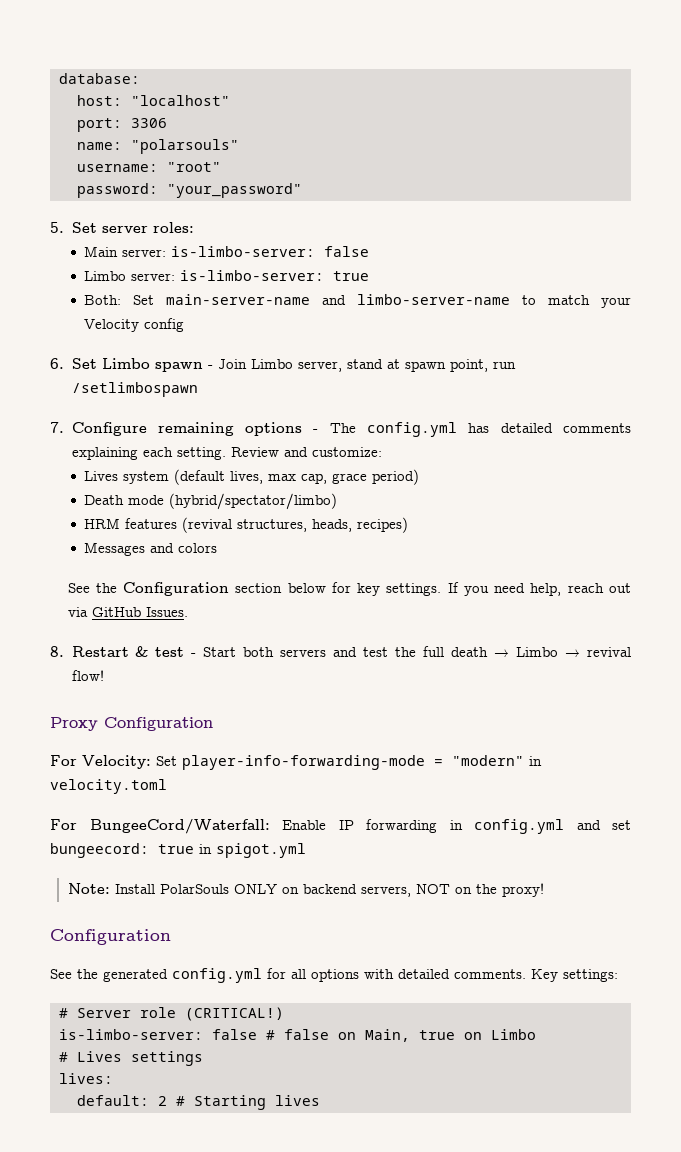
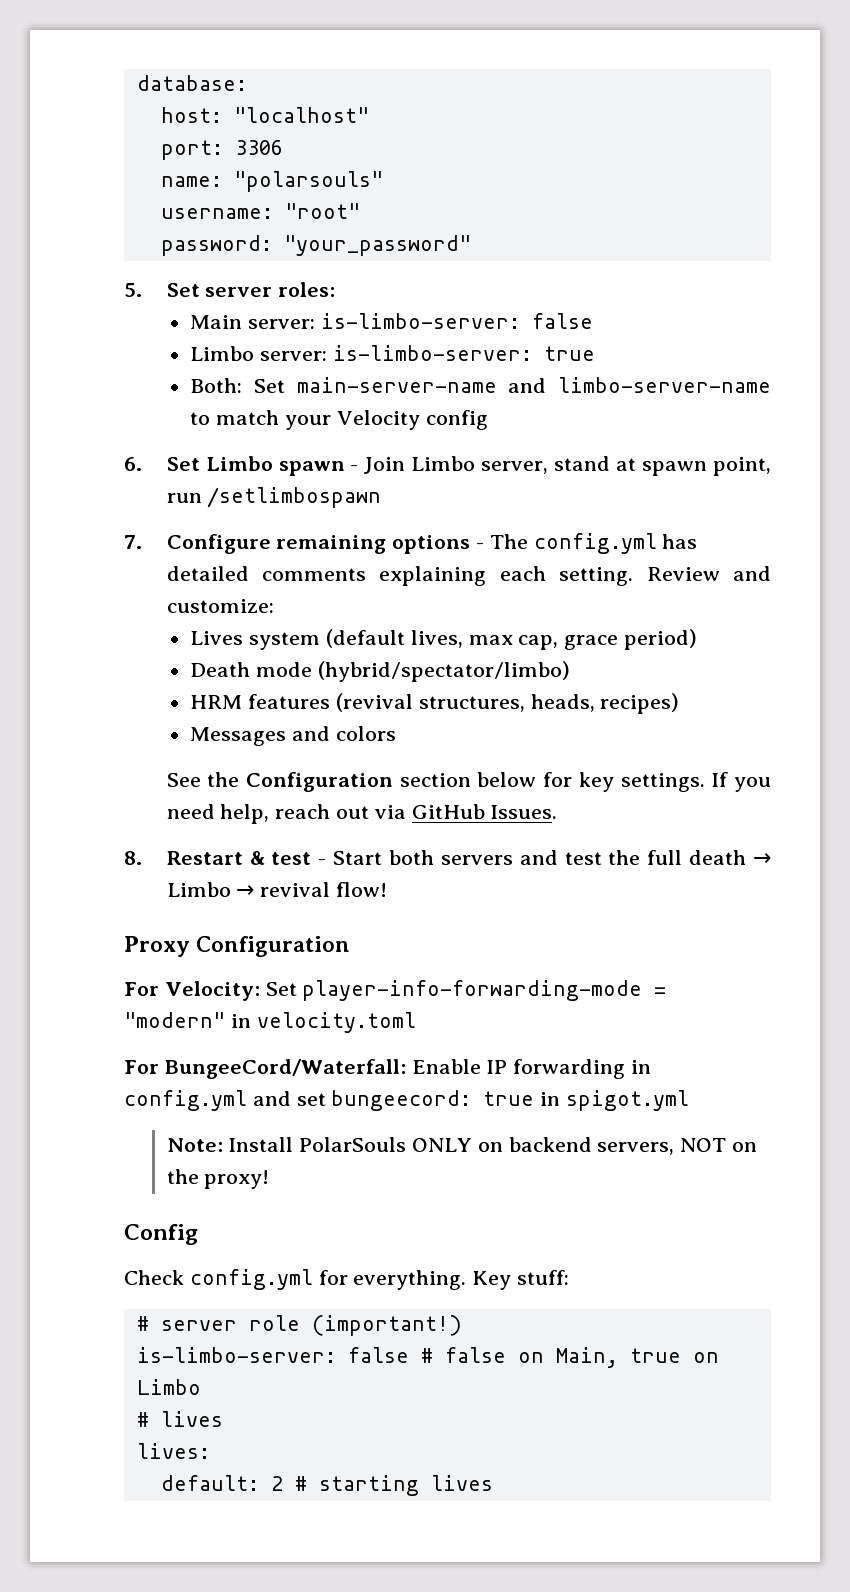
[50,929,171,945] [50,968,618,983] [59,1007,284,1021] Configuration // See the generated config.yml for all options with detailed comments. Key settings: // # Server role (CRITICAL!) -> [124,1224,198,1245] [124,1269,570,1290] [136,1315,462,1336] Config // Check config.yml for everything. Key stuff: // # server role (important!)
[77,1051,203,1066] Lives settings -> [160,1411,223,1427] lives
[194,1095,266,1110] Starting -> [318,1475,419,1496] starting

